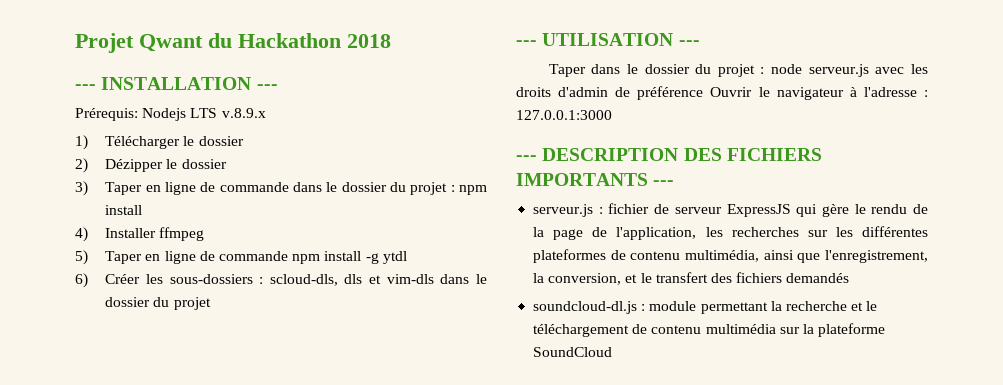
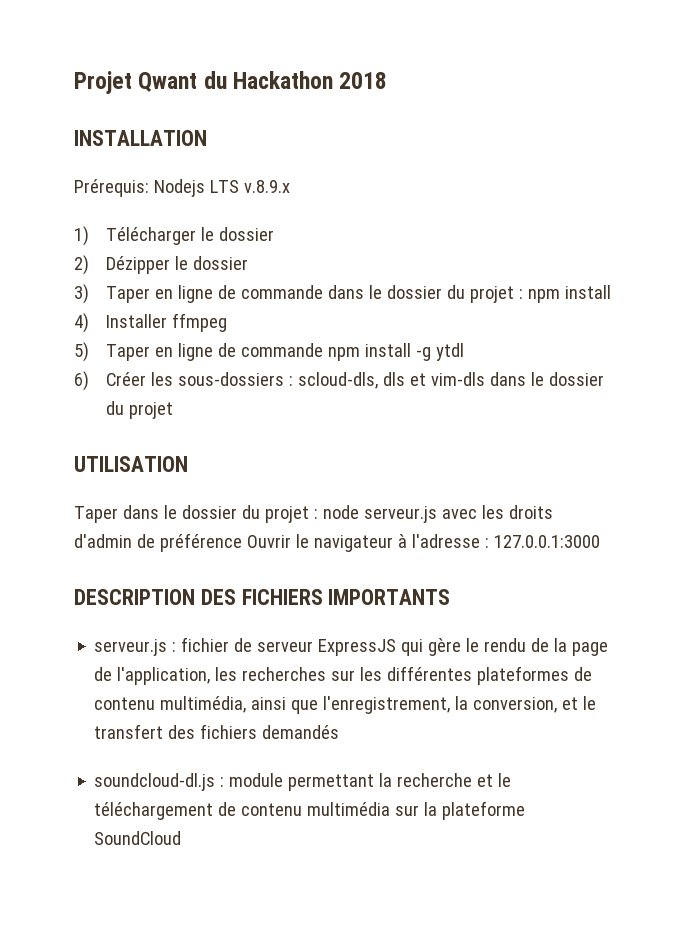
[75,84,96,90] --- -> (388, 80) none
[256,84,278,90] --- -> (207, 138) none
[516,40,537,46] --- -> (173, 410) none
[678,40,700,46] --- -> (188, 464) none
[516,155,537,161] --- -> (600, 541) none
[653,180,675,186] --- -> (451, 597) none

